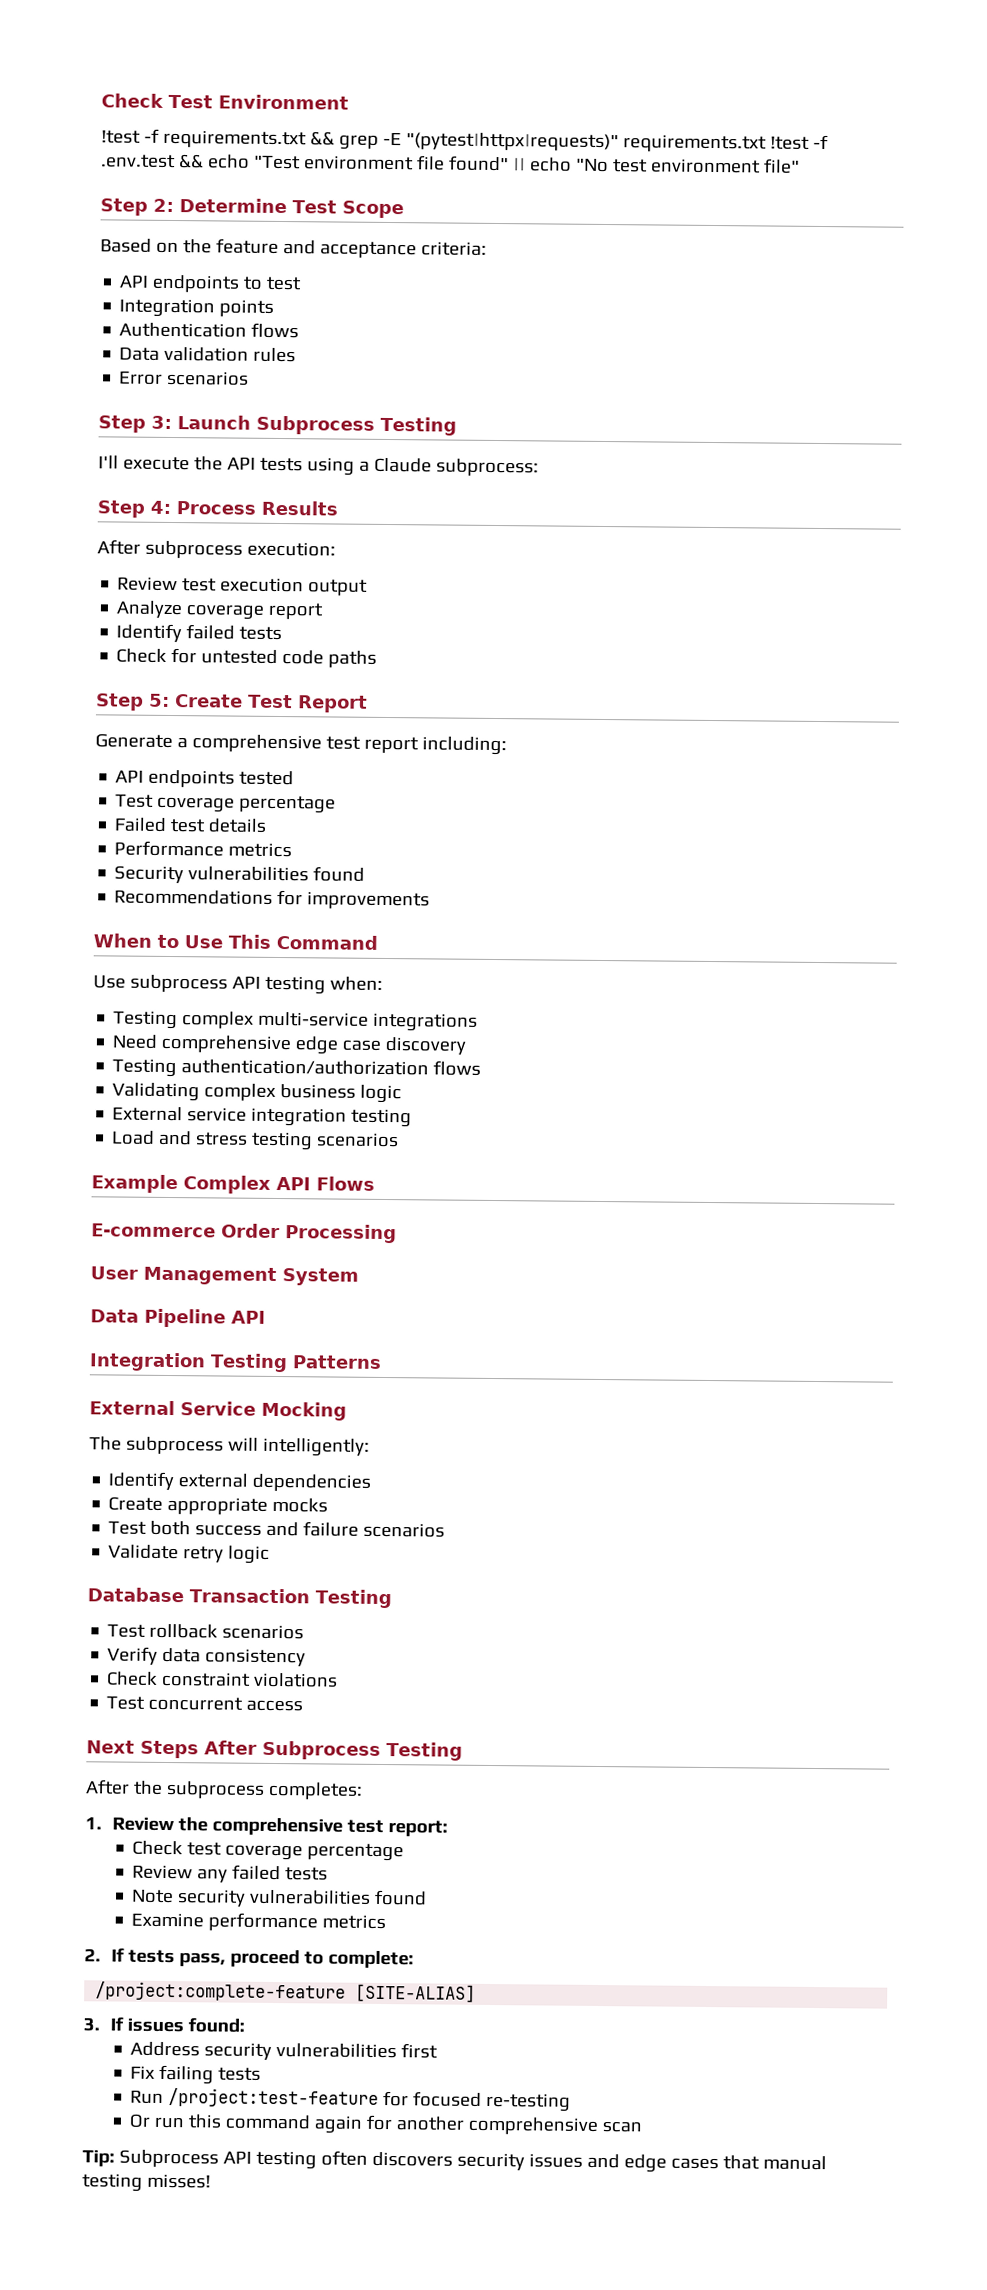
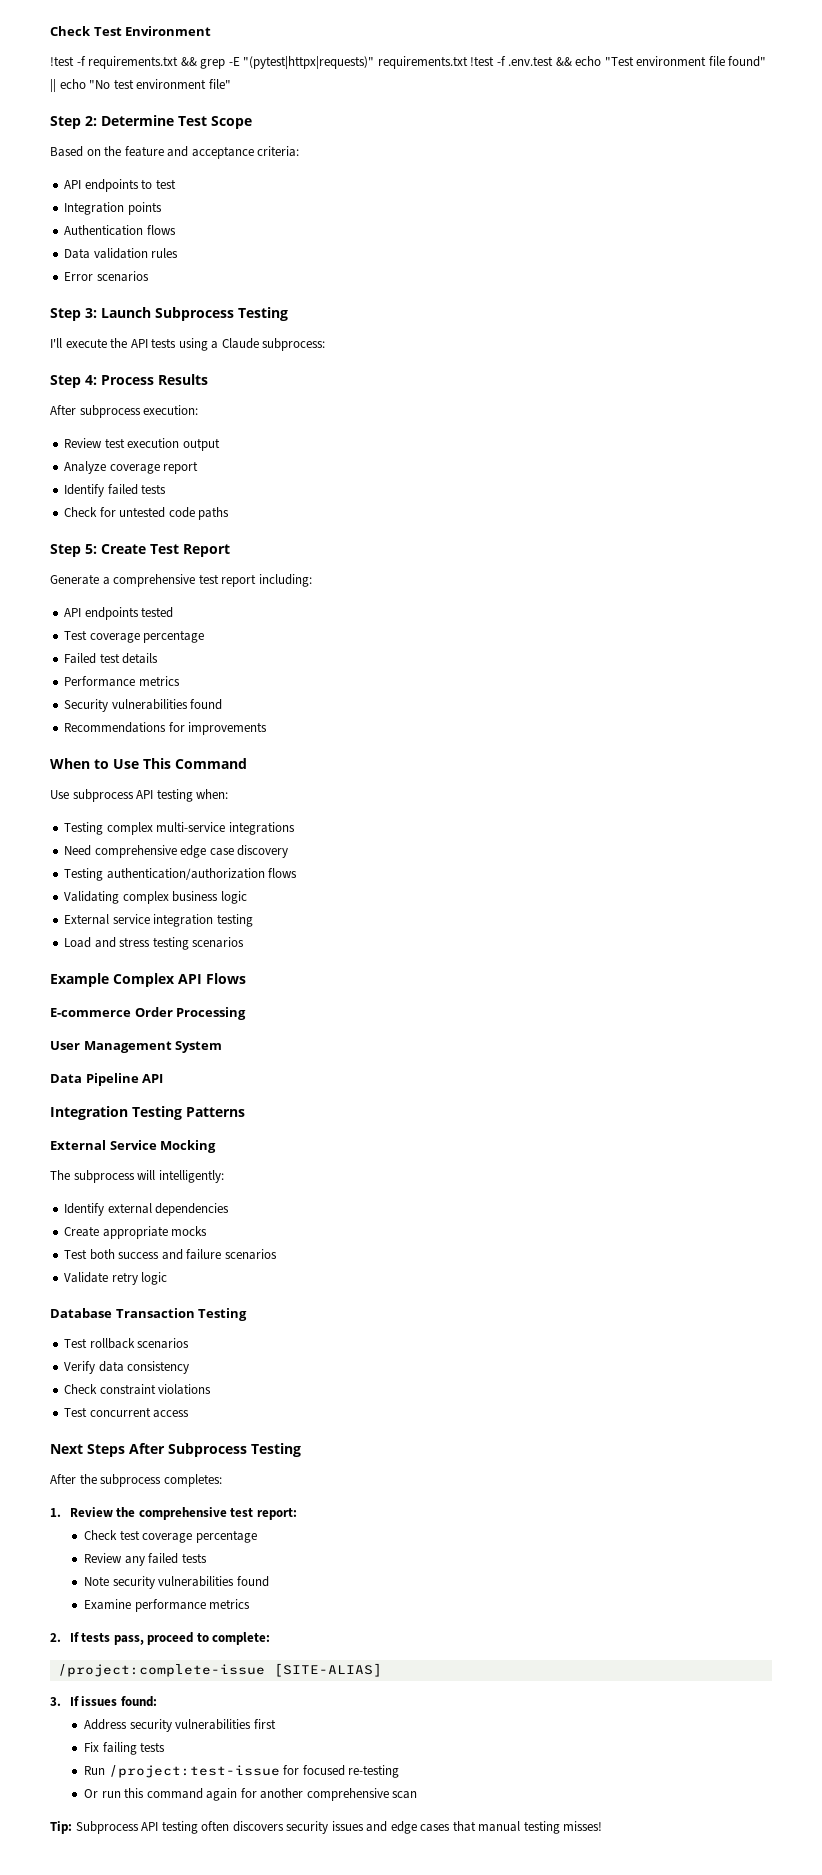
[95,1981,347,2002] /project:complete-feature -> [57,1664,265,1677] /project:complete-issue
[168,2088,380,2108] /project:test-feature -> [108,1765,280,1778] /project:test-issue

